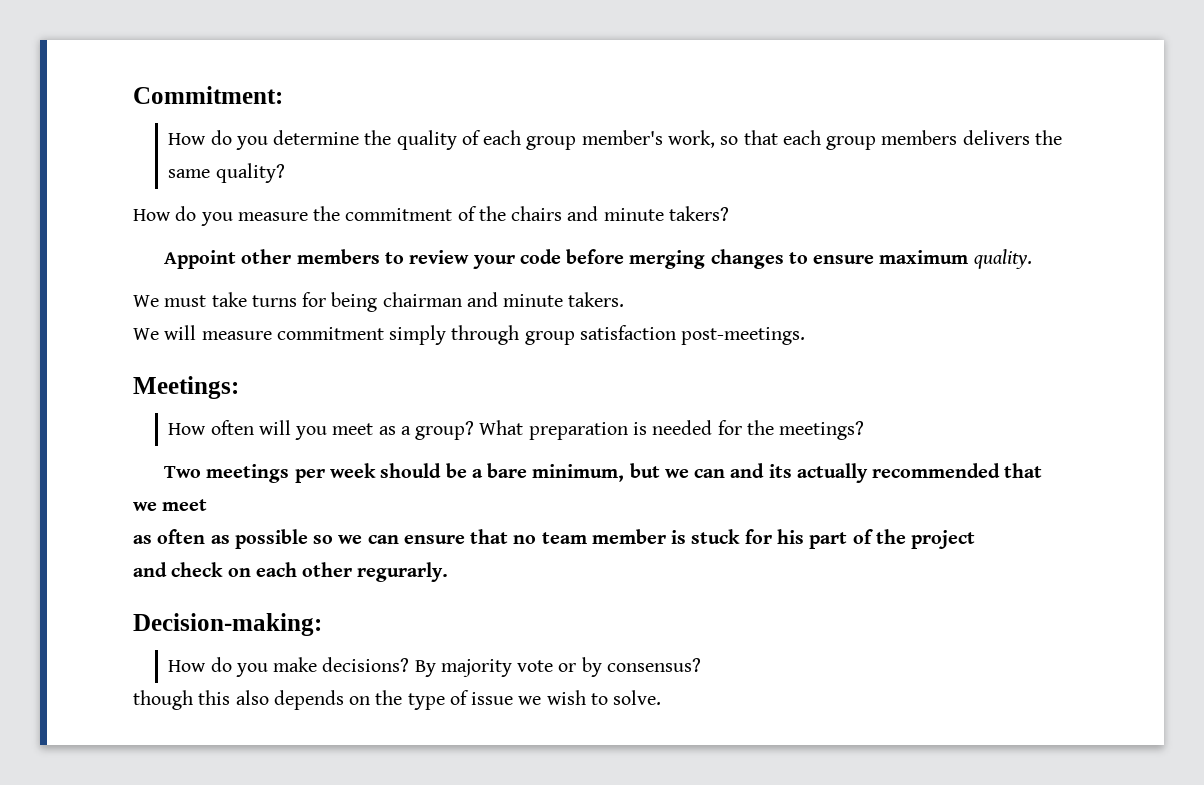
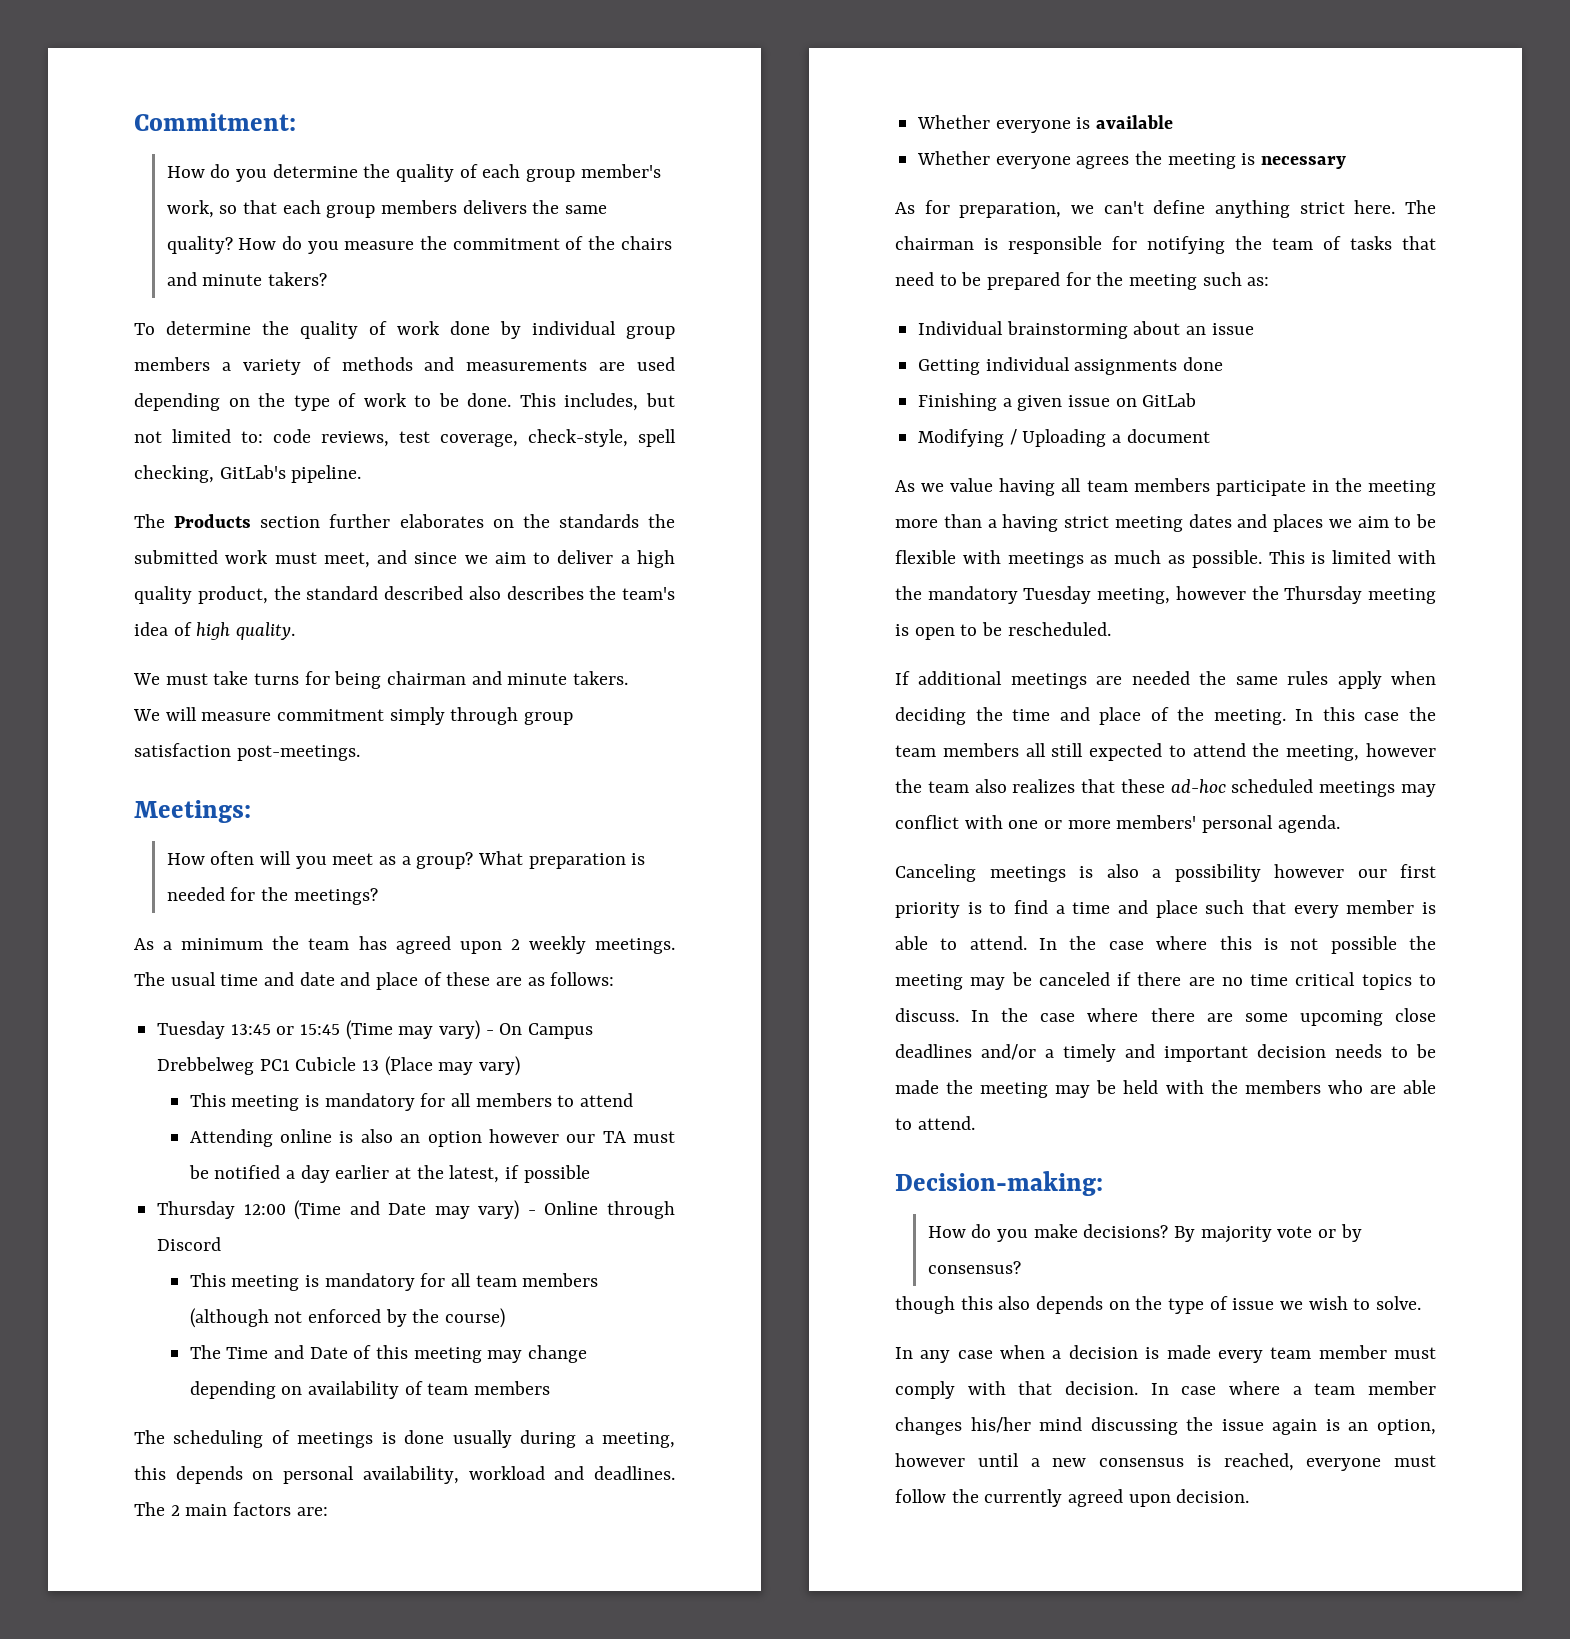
(285, 173) // -> (233, 245) none
[164,249,969,269] Appoint other members to review your code before merging changes to ensure maximum -> [134,321,675,339] [134,357,675,375] [134,393,675,411] [134,429,676,447] [134,465,362,483] [134,514,675,528] [134,550,675,568] [134,586,675,604] [134,622,231,640] To determine the quality of work done by individual group members a variety of methods and measurements are used depending on the type of work to be done. This includes, but not limited to: code reviews, test coverage, check-style, spell checking, GitLab's pipeline. // The Products section further elaborates on the standards the submitted work must meet, and since we aim to deliver a high quality product, the standard described also describes the team's idea of high
[164,463,1043,483] [133,499,208,511] [133,529,976,549] [133,562,449,582] Two meetings per week should be a bare minimum, but we can and its actually recommended that we meet // as often as possible so we can ensure that no team member is stuck for his part of the project // and check on each other regurarly. -> [134,936,675,954] [134,972,615,990] [157,1020,594,1040] [157,1056,521,1076] [189,1093,634,1111] [189,1129,676,1147] [188,1165,590,1183] [157,1200,675,1220] [157,1237,222,1251] [189,1273,599,1291] [189,1308,506,1328] [189,1345,588,1363] [189,1381,551,1399] [134,1430,676,1448] [134,1466,675,1484] [134,1502,328,1516] [917,115,1174,133] [917,151,1347,169] [895,200,1436,218] [895,236,1436,254] [895,272,1270,290] [918,321,1254,339] [918,357,1224,375] [918,393,1197,411] [918,429,1210,447] [895,478,1436,496] [895,514,1436,532] [895,550,1436,568] [895,586,1436,604] [895,622,1111,640] [895,671,1436,689] [895,707,1436,725] [895,743,1436,761] [895,779,1436,797] [895,815,1340,833] [895,864,1436,882] [895,900,1436,918] [895,936,1436,954] [895,972,1436,990] [895,1008,1436,1026] [895,1044,1436,1062] [895,1080,1436,1098] [895,1116,975,1130] As a minimum the team has agreed upon 2 weekly meetings. The usual time and date and place of these are as follows: // Tuesday 13:45 or 15:45 (Time may vary) - On Campus Drebbelweg PC1 Cubicle 13 (Place may vary) // This meeting is mandatory for all members to attend // Attending online is also an option however our TA must be notified a day earlier at the latest, if possible // Thursday 12:00 (Time and Date may vary) - Online through Discord // This meeting is mandatory for all team members (although not enforced by the course) // The Time and Date of this meeting may change depending on availability of team members // The scheduling of meetings is done usually during a meeting, this depends on personal availability, workload and deadlines. The 2 main factors are: // Whether everyone is available // Whether everyone agrees the meeting is necessary // As for preparation, we can't define anything strict here. The chairman is responsible for notifying the team of tasks that need to be prepared for the meeting such as: // Individual brainstorming about an issue // Getting individual assignments done // Finishing a given issue on GitLab // Modifying / Uploading a document // As we value having all team members participate in the meeting more than a having strict meeting dates and places we aim to be flexible with meetings as much as possible. This is limited with the mandatory Tuesday meeting, however the Thursday meeting is open to be rescheduled. // If additional meetings are needed the same rules apply when deciding the time and place of the meeting. In this case the team members all still expected to attend the meeting, however the team also realizes that these ad-hoc scheduled meetings may conflict with one or more members' personal agenda. // Canceling meetings is also a possibility however our first priority is to find a time and place such that every member is able to attend. In the case where this is not possible the meeting may be canceled if there are no time critical topics to discuss. In the case where there are some upcoming close deadlines and/or a timely and important decision needs to be made the meeting may be held with the members who are able to attend.
(662, 697) none -> [895,1345,1436,1363] [895,1381,1436,1399] [895,1417,1436,1435] [895,1453,1436,1471] [895,1489,1250,1507] // In any case when a decision is made every team member must comply with that decision. In case where a team member changes his/her mind discussing the issue again is an option, however until a new consensus is reached, everyone must follow the currently agreed upon decision.

